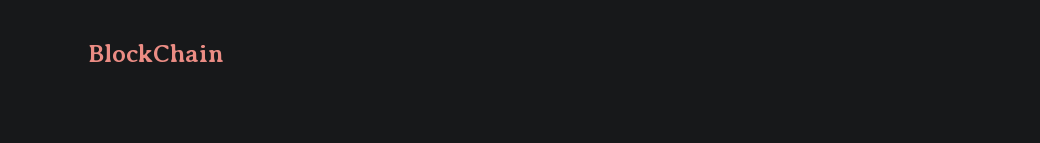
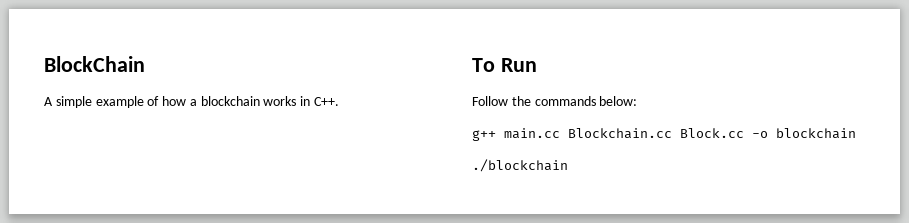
(224, 53) none -> [44,96,340,108] [472,58,537,72] [472,96,638,106] [472,128,856,141] [472,159,568,172] // A simple example of how a blockchain works in C++. // To Run // Follow the commands below: // g++ main.cc Blockchain.cc Block.cc -o blockchain // ./blockchain

